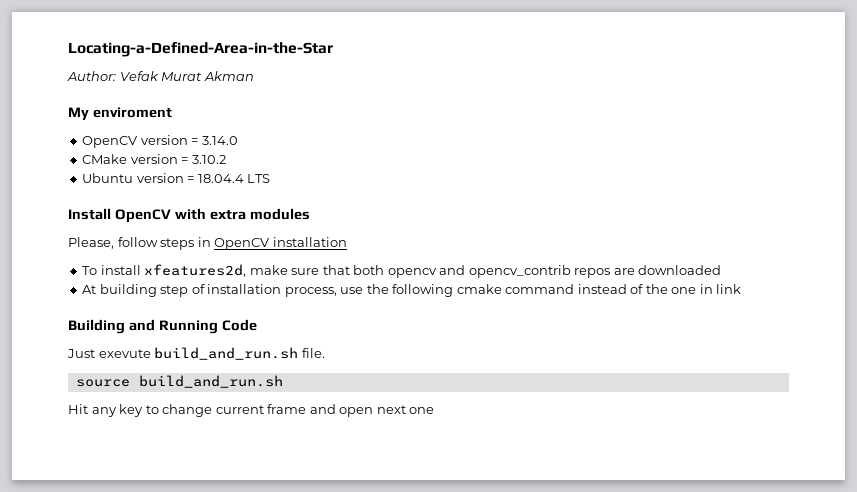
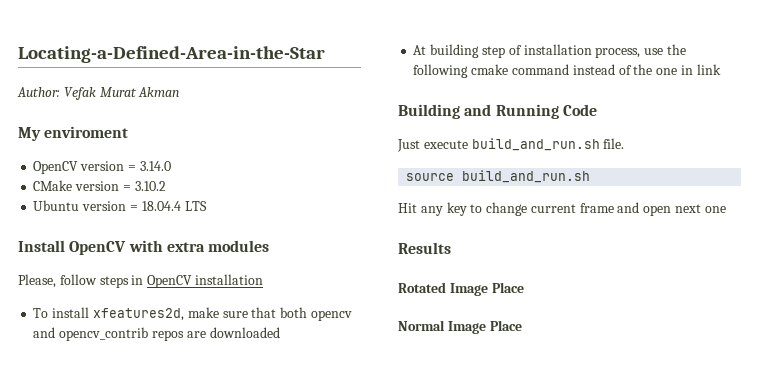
[98,349,151,358] exevute -> [423,140,468,149] execute
(435, 410) none -> [398,242,451,254] [398,282,524,296] [398,320,522,334] // Results // Rotated Image Place // Normal Image Place

